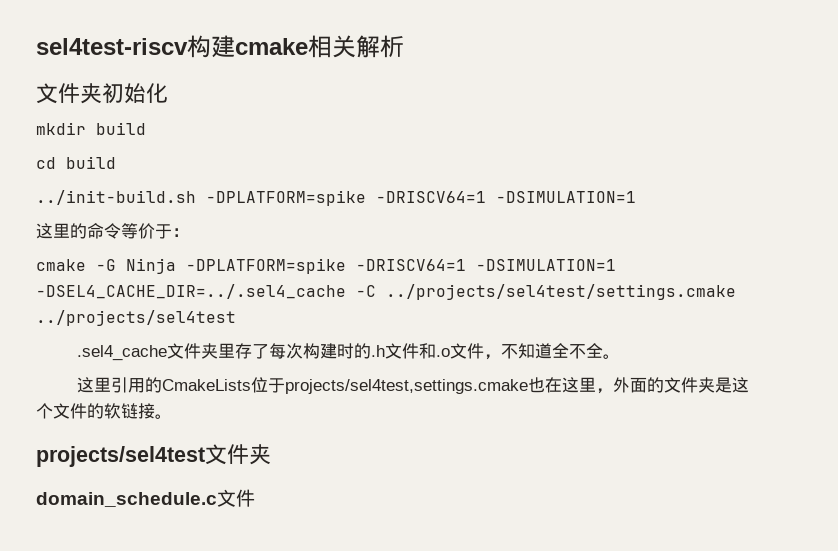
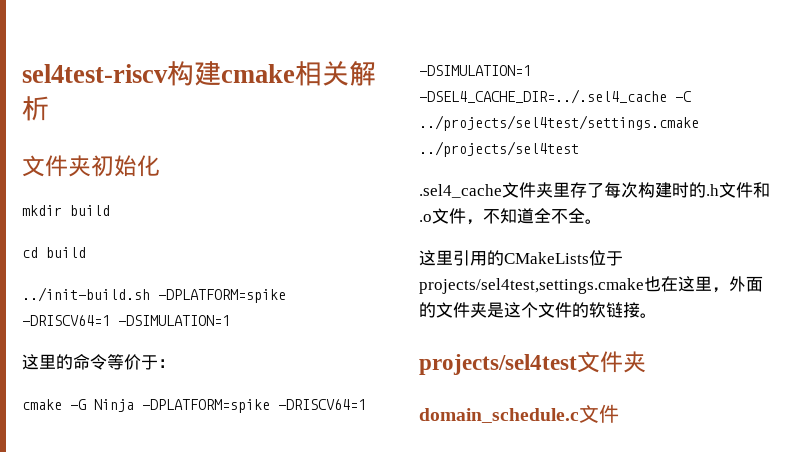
[161,379,251,391] CmakeLists -> [504,252,589,264] CMakeLists

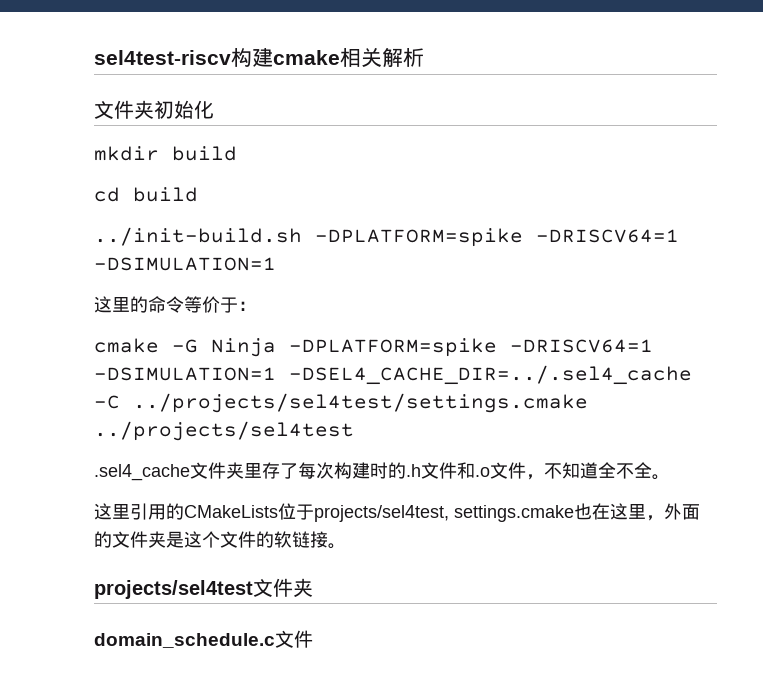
[419,278,644,294] projects/sel4test,settings.cmake -> [314,505,574,522] projects/sel4test, settings.cmake

